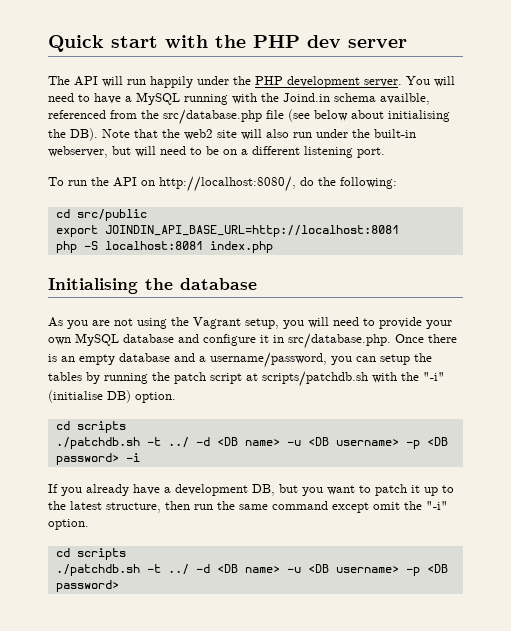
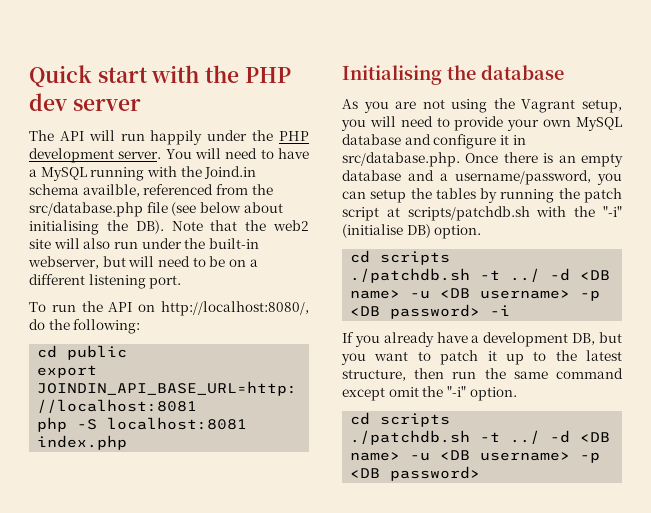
[76,209,147,221] src/public -> [67,345,128,360] public

